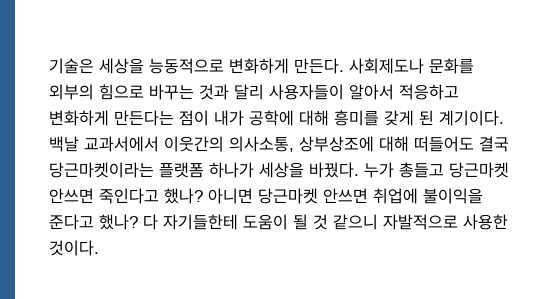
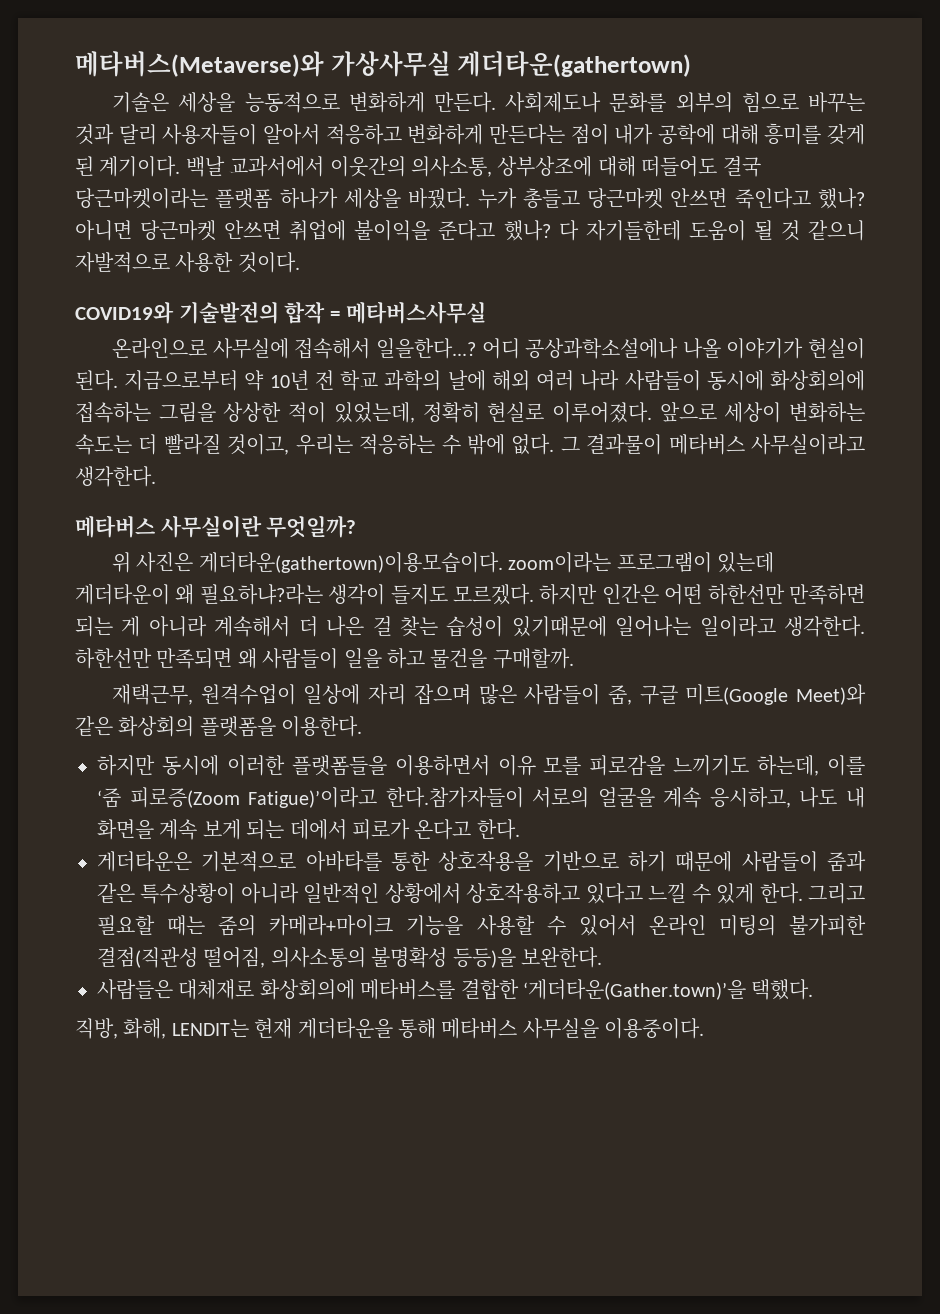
(49, 66) none -> [75,51,692,77] 메타버스(Metaverse)와 가상사무실 게더타운(gathertown) //
(99, 248) none -> [75,301,486,324] [112,338,865,359] [75,370,866,391] [75,402,865,423] [75,434,865,455] [75,466,156,487] [75,515,357,538] [112,552,775,573] [75,584,865,605] [75,616,865,637] [75,648,574,669] [112,684,867,705] [75,716,363,737] [97,755,865,776] [97,787,865,808] [97,819,520,840] [97,851,866,872] [97,883,866,904] [97,915,867,936] [97,947,602,968] [97,979,814,1000] [75,1018,705,1039] // COVID19와 기술발전의 합작 = 메타버스사무실 // 온라인으로 사무실에 접속해서 일을한다...? 어디 공상과학소설에나 나올 이야기가 현실이 된다. 지금으로부터 약 10년 전 학교 과학의 날에 해외 여러 나라 사람들이 동시에 화상회의에 접속하는 그림을 상상한 적이 있었는데, 정확히 현실로 이루어졌다. 앞으로 세상이 변화하는 속도는 더 빨라질 것이고, 우리는 적응하는 수 밖에 없다. 그 결과물이 메타버스 사무실이라고 생각한다. // 메타버스 사무실이란 무엇일까? // 위 사진은 게더타운(gathertown)이용모습이다. zoom이라는 프로그램이 있는데 게더타운이 왜 필요하냐?라는 생각이 들지도 모르겠다. 하지만 인간은 어떤 하한선만 만족하면 되는 게 아니라 계속해서 더 나은 걸 찾는 습성이 있기때문에 일어나는 일이라고 생각한다. 하한선만 만족되면 왜 사람들이 일을 하고 물건을 구매할까. // 재택근무, 원격수업이 일상에 자리 잡으며 많은 사람들이 줌, 구글 미트(Google Meet)와 같은 화상회의 플랫폼을 이용한다. // 하지만 동시에 이러한 플랫폼들을 이용하면서 이유 모를 피로감을 느끼기도 하는데, 이를 ‘줌 피로증(Zoom Fatigue)’이라고 한다.참가자들이 서로의 얼굴을 계속 응시하고, 나도 내 화면을 계속 보게 되는 데에서 피로가 온다고 한다. // 게더타운은 기본적으로 아바타를 통한 상호작용을 기반으로 하기 때문에 사람들이 줌과 같은 특수상황이 아니라 일반적인 상황에서 상호작용하고 있다고 느낄 수 있게 한다. 그리고 필요할 때는 줌의 카메라+마이크 기능을 사용할 수 있어서 온라인 미팅의 불가피한 결점(직관성 떨어짐, 의사소통의 불명확성 등등)을 보완한다. // 사람들은 대체재로 화상회의에 메타버스를 결합한 ‘게더타운(Gather.town)’을 택했다. // 직방, 화해, LENDIT는 현재 게더타운을 통해 메타버스 사무실을 이용중이다.

